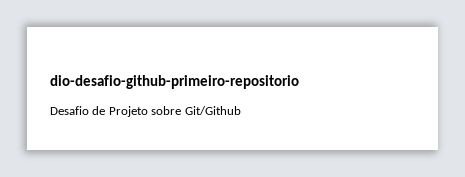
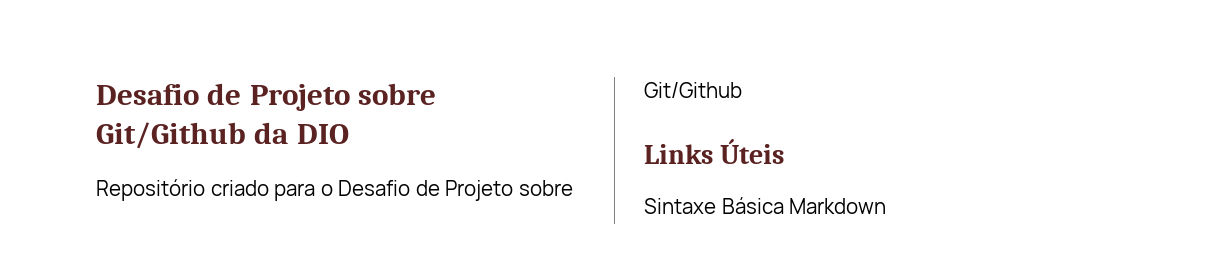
[50,75,299,89] [50,106,241,117] dio-desafio-github-primeiro-repositorio // Desafio de Projeto sobre Git/Github -> [96,83,437,111] [96,122,349,149] [96,179,573,201] [644,82,742,98] [644,139,785,164] [644,197,887,214] Desafio de Projeto sobre Git/Github da DIO // Repositório criado para o Desafio de Projeto sobre Git/Github // Links Úteis // Sintaxe Básica Markdown

